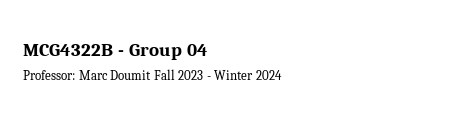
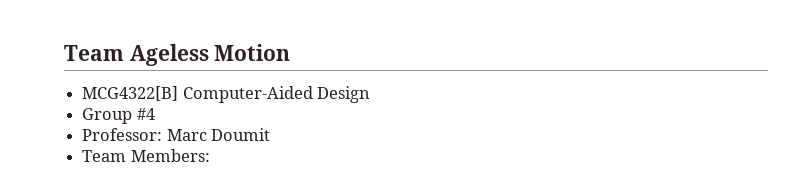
[23,44,208,60] [23,69,282,80] MCG4322B - Group 04 // Professor: Marc Doumit Fall 2023 - Winter 2024 -> [64,44,291,66] [82,86,371,103] [82,108,155,124] [82,128,271,141] [82,149,210,162] Team Ageless Motion // MCG4322[B] Computer-Aided Design // Group #4 // Professor: Marc Doumit // Team Members:

